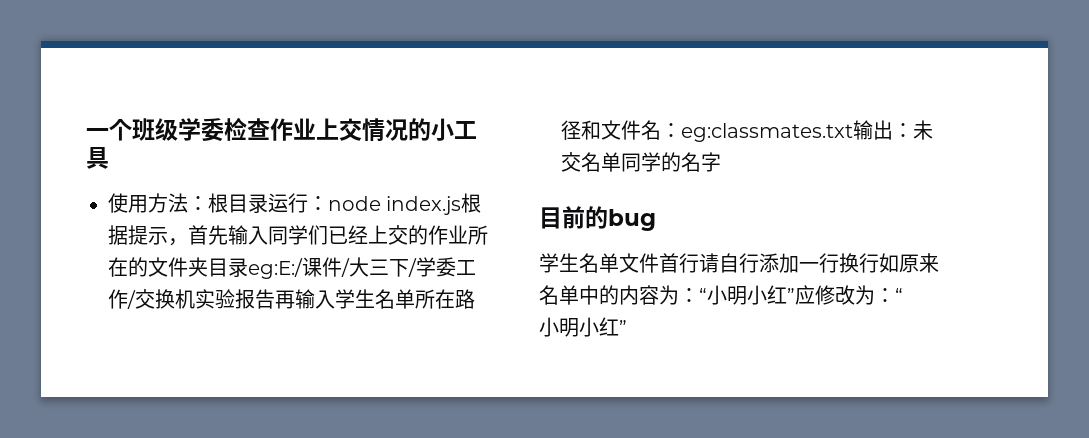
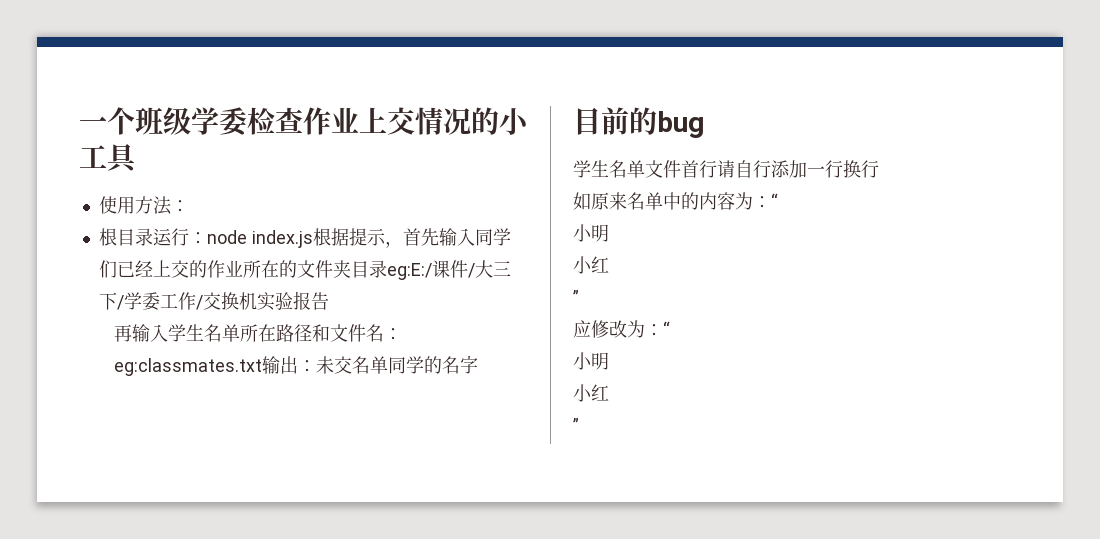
(208, 203) none -> (189, 206) //
(275, 299) none -> (329, 301) //
(879, 263) none -> (879, 169) //
[707,285,795,305] 小明小红” -> [573,224,609,242] [573,256,609,274] [573,290,579,304] // 小明 // 小红 // ” //
[579,317,619,337] 小红 -> [573,384,609,402] // 小红 //

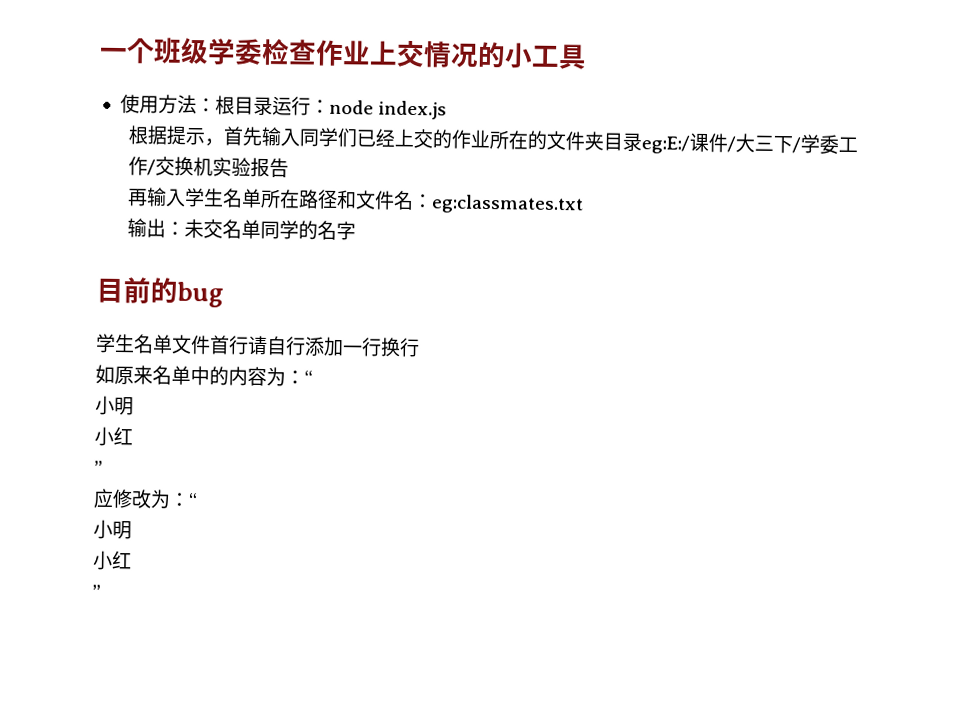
(189, 206) // -> (216, 105) none
(313, 239) none -> (448, 110) //
(263, 367) none -> (585, 204) //

